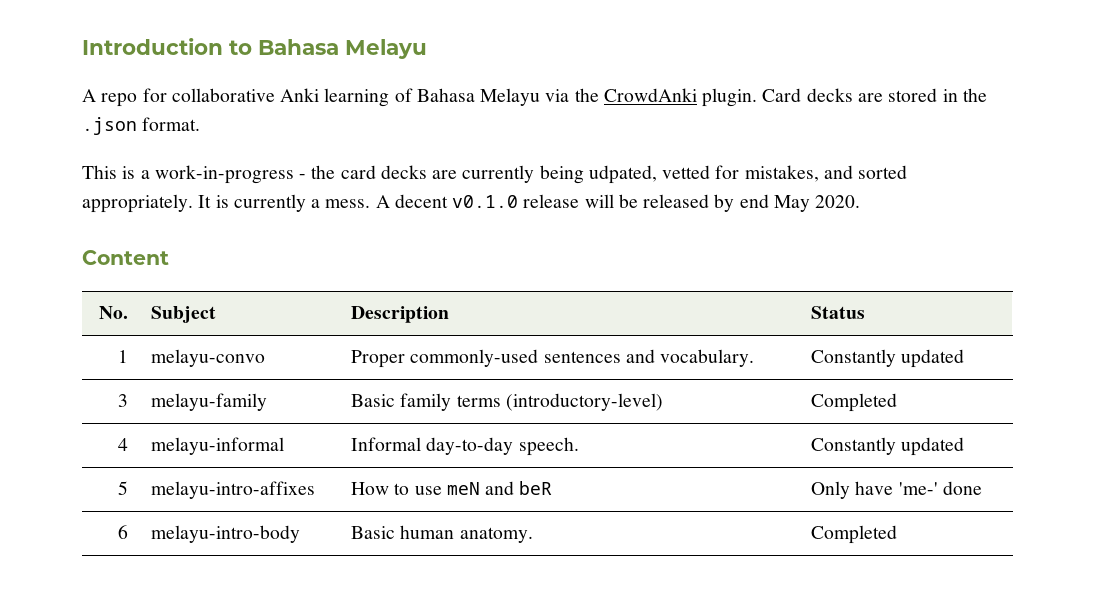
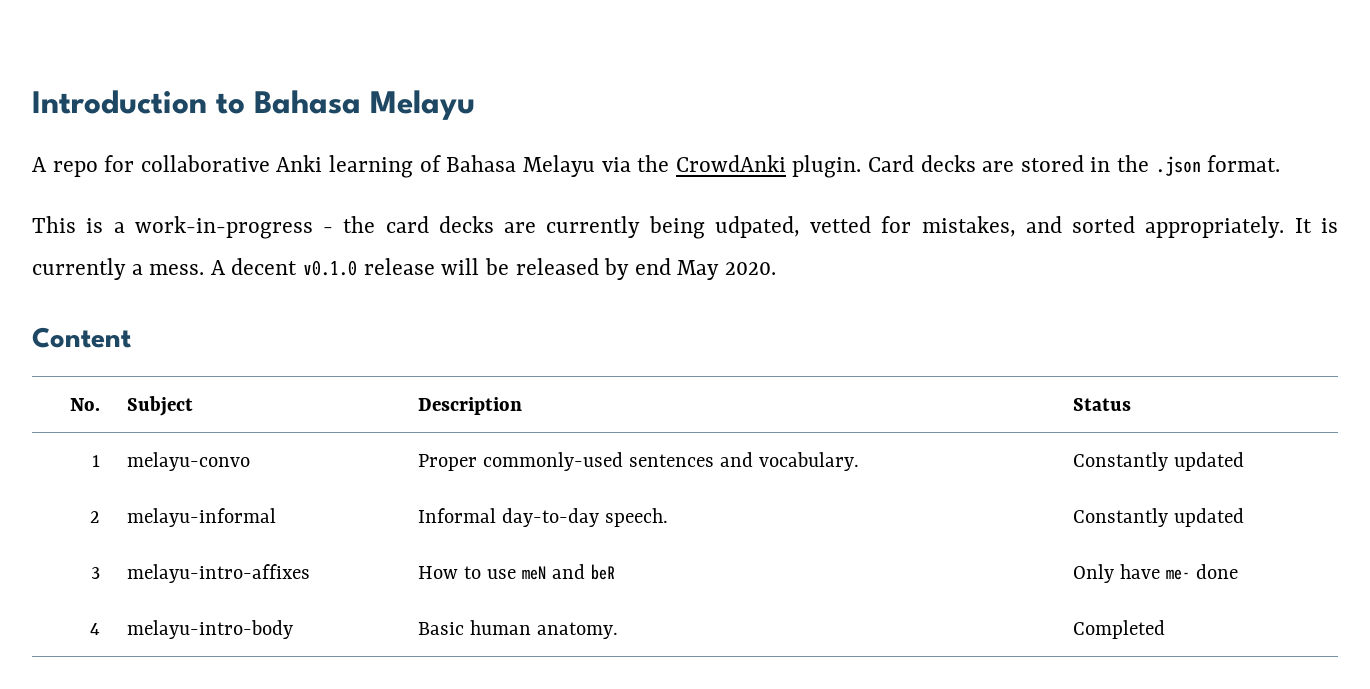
[118,394,129,407] [150,393,267,411] [350,393,663,411] [810,393,897,412] [118,438,129,451] 3 | melayu-family | Basic family terms (introductory-level) | Completed // 4 -> [89,511,100,523] 2
[118,481,129,495] 5 -> [90,567,100,579] 3
[898,482,938,495] 'me-' -> [1166,569,1191,580] me-
[118,525,129,539] 6 -> [89,623,100,635] 4

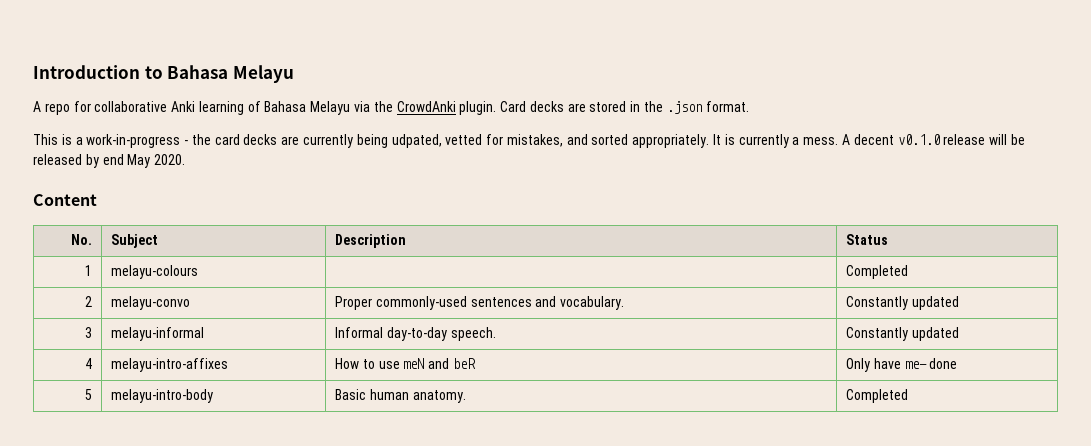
(100, 461) none -> [111,265,199,279] [846,265,909,279] [84,296,92,307] | melayu-colours | | Completed // 2
[89,511,100,523] 2 -> [84,327,92,338] 3
[90,567,100,579] 3 -> [84,358,92,369] 4
[89,623,100,635] 4 -> [84,389,92,400] 5

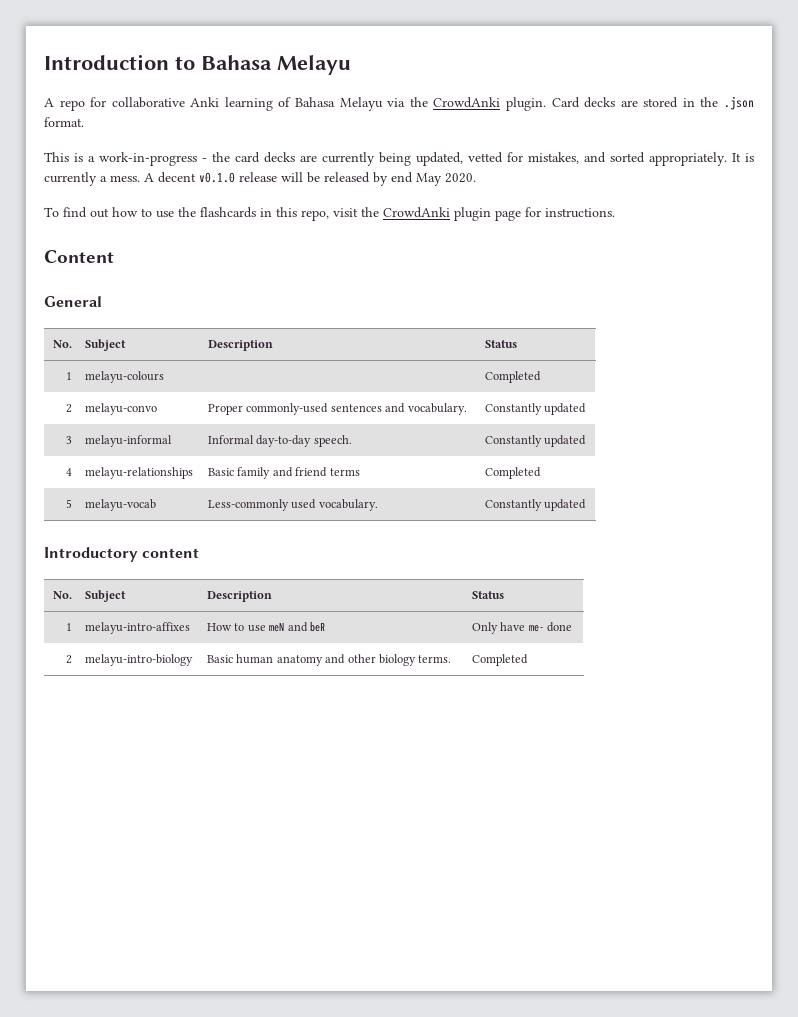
[391,134,442,148] udpated, -> [416,152,463,166] updated,
(186, 159) none -> [44,207,615,221] // To find out how to use the flashcards in this repo, visit the CrowdAnki plugin page for instructions.
(97, 200) none -> [44,296,102,307] // General
(92, 363) none -> [85,467,194,479] [208,467,360,479] [485,467,542,479] [65,499,72,508] [85,499,157,511] [208,499,378,511] [485,499,587,511] [44,547,200,562] [52,591,72,599] [85,590,127,602] [207,591,273,602] [472,591,505,599] [65,623,72,631] | melayu-relationships | Basic family and friend terms | Completed // 5 | melayu-vocab | Less-commonly used vocabulary. | Constantly updated // Introductory content // No. | Subject | Description | Status // 1
[84,389,92,400] [111,389,214,403] 5 | melayu-intro-body -> [65,655,72,664] [85,654,194,666] 2 | melayu-intro-biology
[412,390,466,403] anatomy. -> [276,654,452,666] anatomy and other biology terms.

